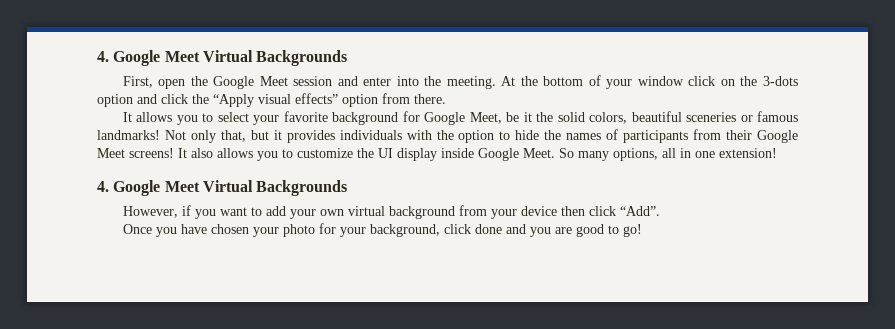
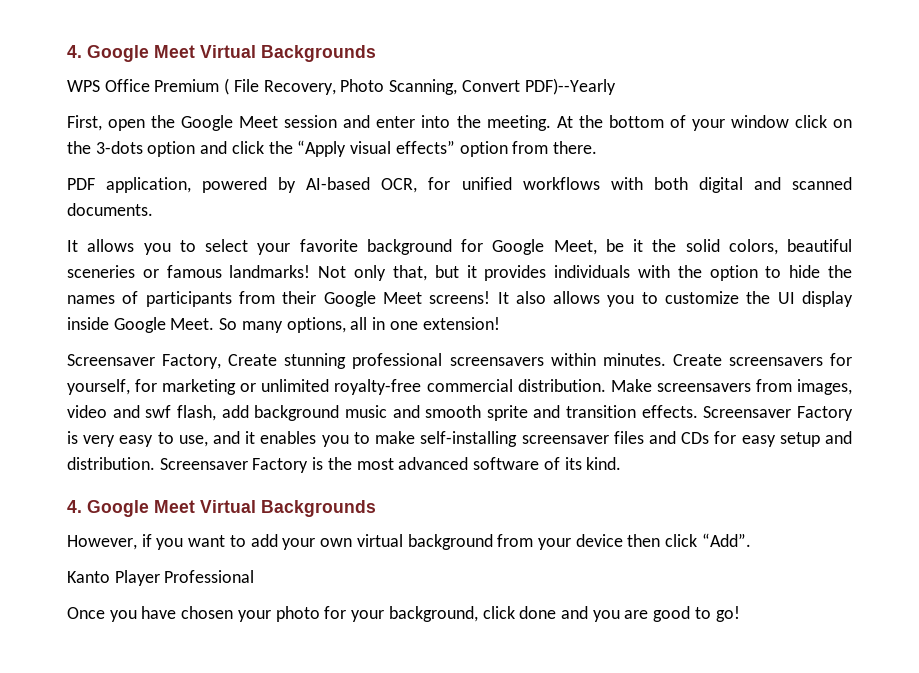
[97,50,348,66] 4. Google Meet Virtual Backgrounds -> [67,45,376,62] [67,78,616,95] 4. Google Meet Virtual Backgrounds // WPS Office Premium ( File Recovery, Photo Scanning, Convert PDF)--Yearly
(446, 99) none -> [67,177,853,193] [67,203,153,216] // PDF application, powered by AI-based OCR, for unified workflows with both digital and scanned documents.
(777, 153) none -> [67,353,853,369] [67,379,852,395] [67,405,853,421] [67,431,853,447] [67,457,622,473] // Screensaver Factory, Create stunning professional screensavers within minutes. Create screensavers for yourself, for marketing or unlimited royalty-free commercial distribution. Make screensavers from images, video and swf flash, add background music and smooth sprite and transition effects. Screensaver Factory is very easy to use, and it enables you to make self-installing screensaver files and CDs for easy setup and distribution. Screensaver Factory is the most advanced software of its kind.
(660, 211) none -> [67,570,255,586] // Kanto Player Professional

